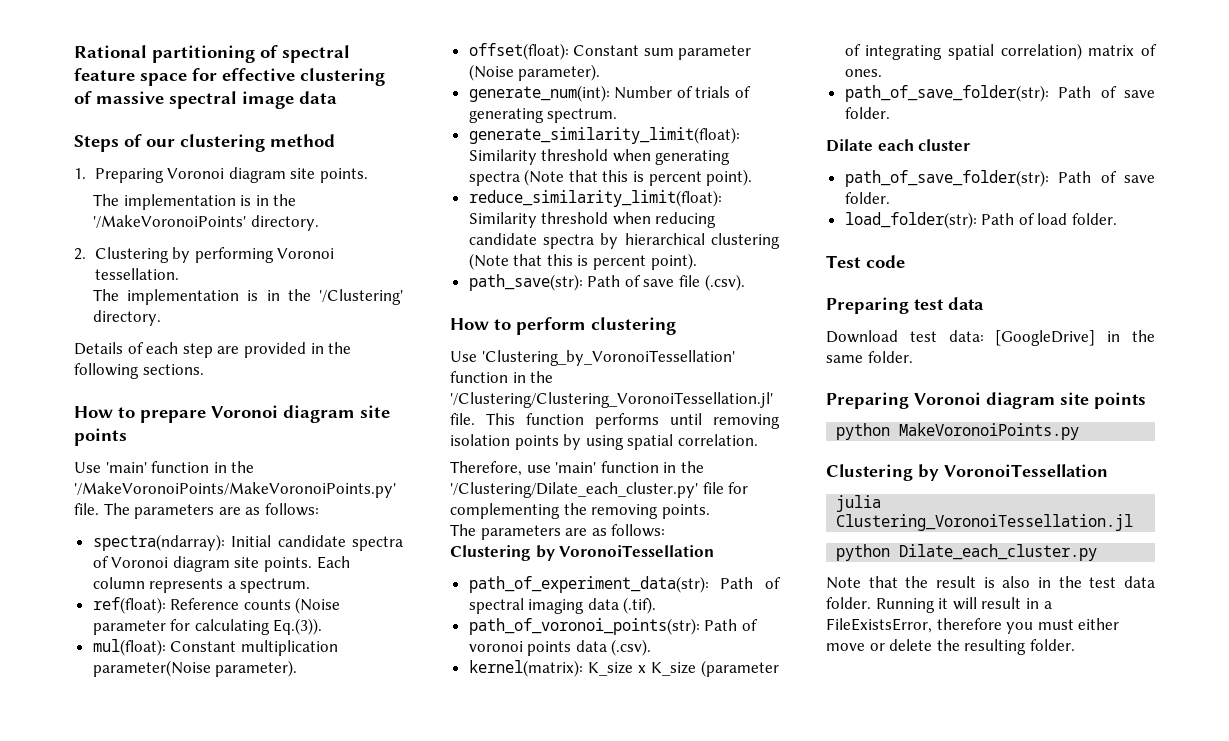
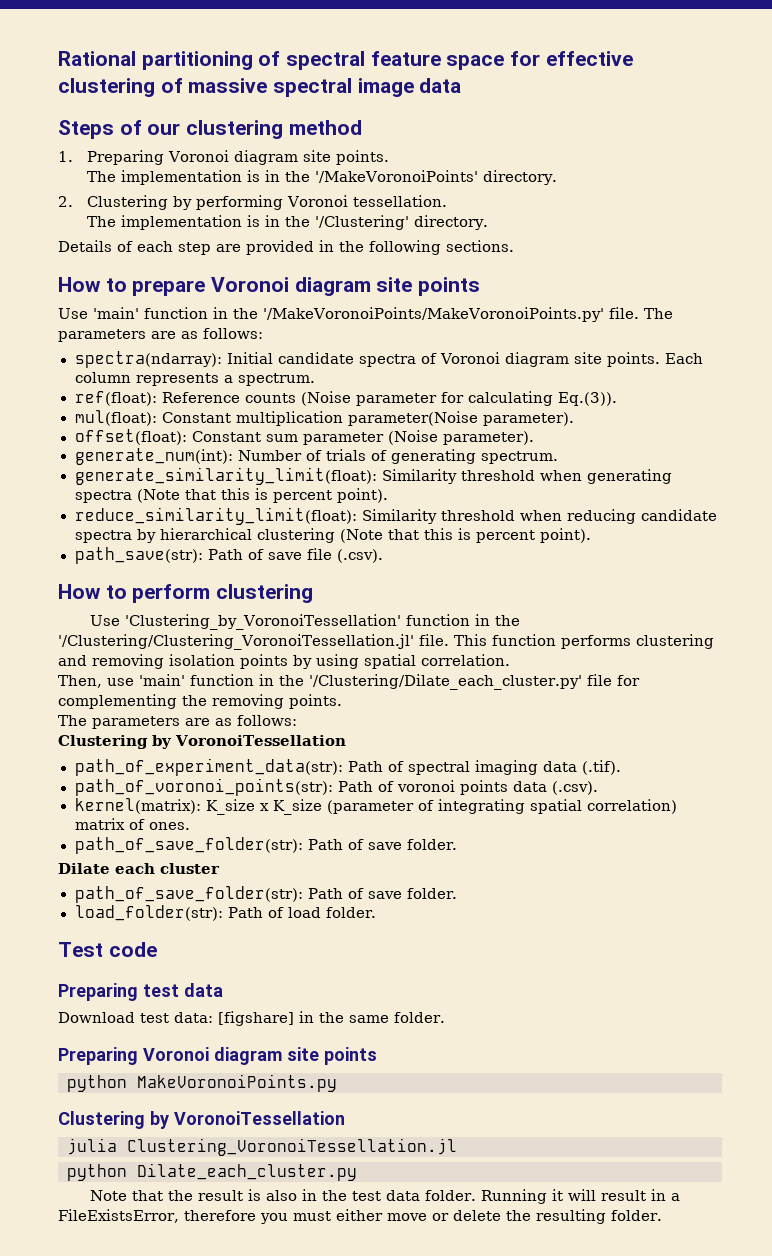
[670,413,702,425] until -> [635,634,714,649] [58,655,87,666] clustering and
[450,461,522,476] Therefore, -> [58,675,102,688] Then,
[995,330,1096,346] [GoogleDrive] -> [218,1011,294,1026] [figshare]

